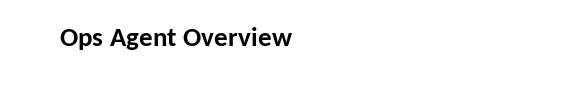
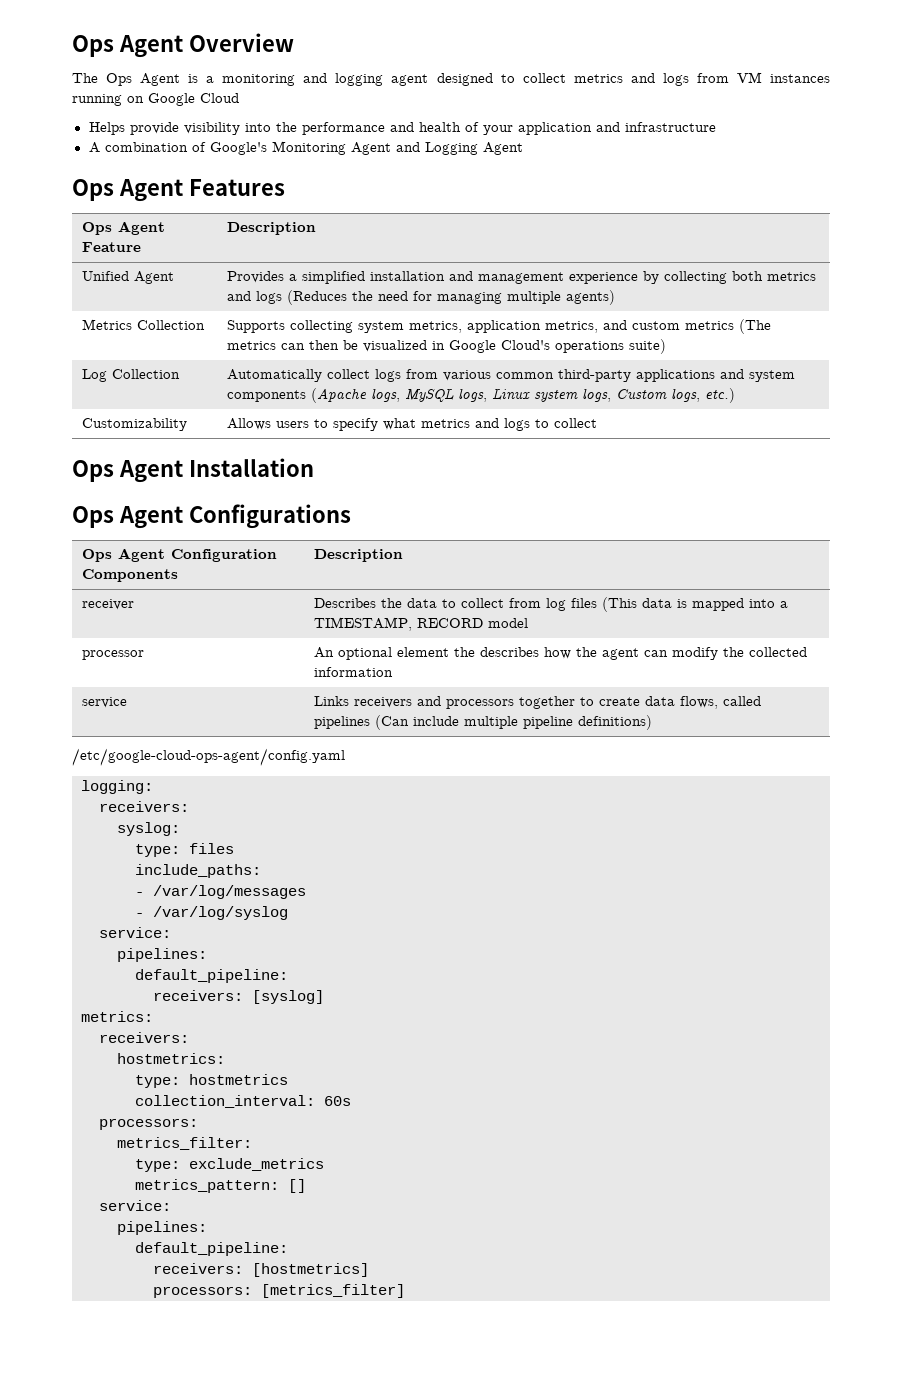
(294, 36) none -> [72,72,830,86] [72,93,239,106] [88,122,716,135] [88,141,523,155] [72,179,285,202] [82,221,166,235] [82,242,142,252] [227,222,317,235] [82,271,175,284] [227,271,817,284] [227,290,616,305] [82,319,206,330] [227,319,772,334] [227,339,667,354] [82,369,181,382] [227,369,796,382] [227,388,736,403] [82,418,188,431] [227,418,598,431] [72,458,314,483] [72,504,351,529] [82,548,278,562] [82,569,179,582] [314,549,404,562] [82,599,135,610] [314,597,789,612] [314,617,529,631] [82,650,145,660] [314,647,808,660] [314,667,394,677] [82,697,128,708] [314,696,762,709] [314,715,653,730] [72,748,345,766] [81,780,153,794] [99,801,189,812] [117,822,180,836] [135,843,234,857] [135,864,261,878] [135,885,306,899] [135,906,288,920] [99,927,171,938] [117,948,207,962] [135,969,288,983] [153,990,324,1004] [81,1011,153,1022] [99,1032,189,1043] [117,1053,225,1064] [135,1074,288,1088] [135,1095,351,1108] [99,1118,198,1130] [117,1137,252,1150] [135,1158,324,1172] [135,1179,306,1193] [99,1200,171,1211] [117,1221,207,1235] [135,1242,288,1256] [153,1263,369,1277] [153,1284,405,1298] // The Ops Agent is a monitoring and logging agent designed to collect metrics and logs from VM instances running on Google Cloud // Helps provide visibility into the performance and health of your application and infrastructure // A combination of Google's Monitoring Agent and Logging Agent // Ops Agent Features // Ops Agent Feature | Description // Unified Agent | Provides a simplified installation and management experience by collecting both metrics and logs (Reduces the need for managing multiple agents) // Metrics Collection | Supports collecting system metrics, application metrics, and custom metrics (The metrics can then be visualized in Google Cloud's operations suite) // Log Collection | Automatically collect logs from various common third-party applications and system components (Apache logs, MySQL logs, Linux system logs, Custom logs, etc.) // Customizability | Allows users to specify what metrics and logs to collect // Ops Agent Installation // Ops Agent Configurations // Ops Agent Configuration Components | Description // receiver | Describes the data to collect from log files (This data is mapped into a TIMESTAMP, RECORD model // processor | An optional element the describes how the agent can modify the collected information // service | Links receivers and processors together to create data flows, called pipelines (Can include multiple pipeline definitions) // /etc/google-cloud-ops-agent/config.yaml // logging: // receivers: // syslog: // type: files // include_paths: // - /var/log/messages // - /var/log/syslog // service: // pipelines: // default_pipeline: // receivers: [syslog] // metrics: // receivers: // hostmetrics: // type: hostmetrics // collection_interval: 60s // processors: // metrics_filter: // type: exclude_metrics // metrics_pattern: [] // service: // pipelines: // default_pipeline: // receivers: [hostmetrics] // processors: [metrics_filter]

